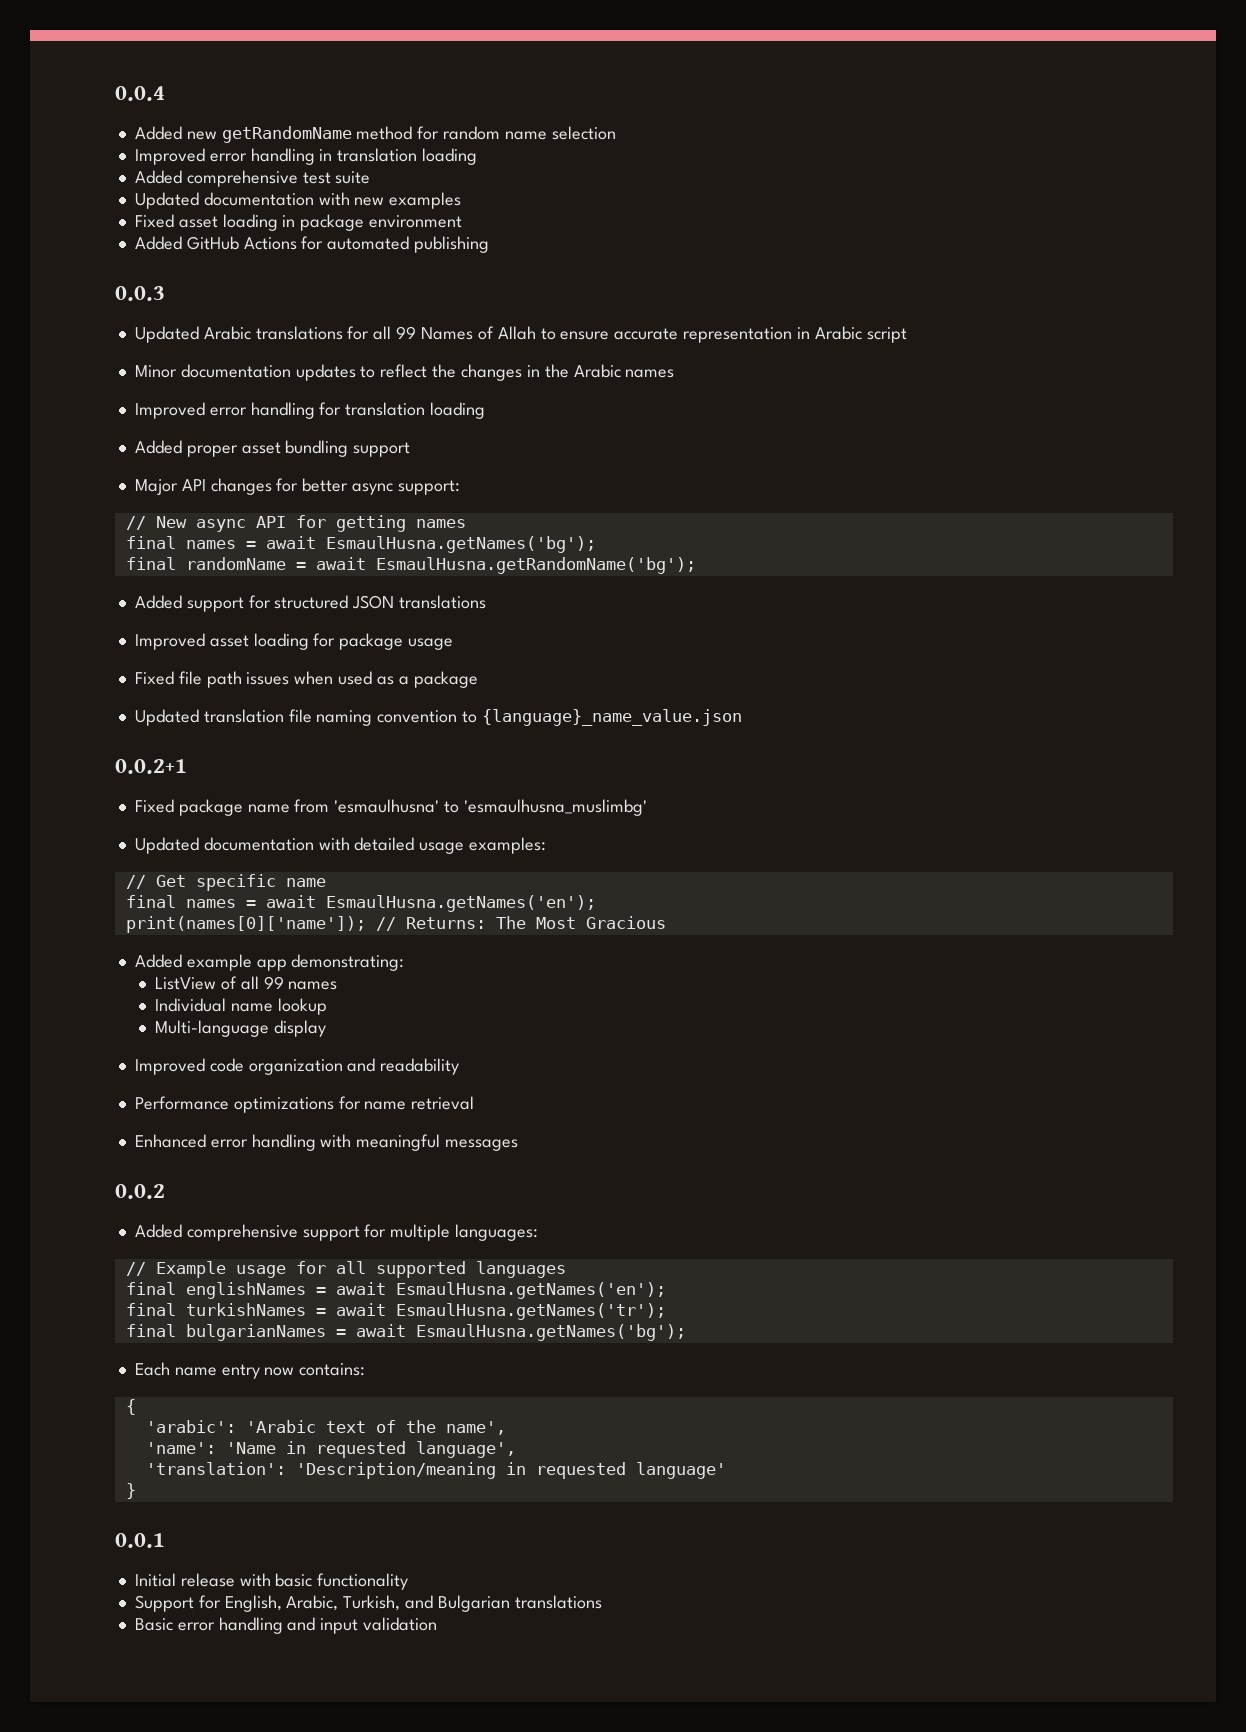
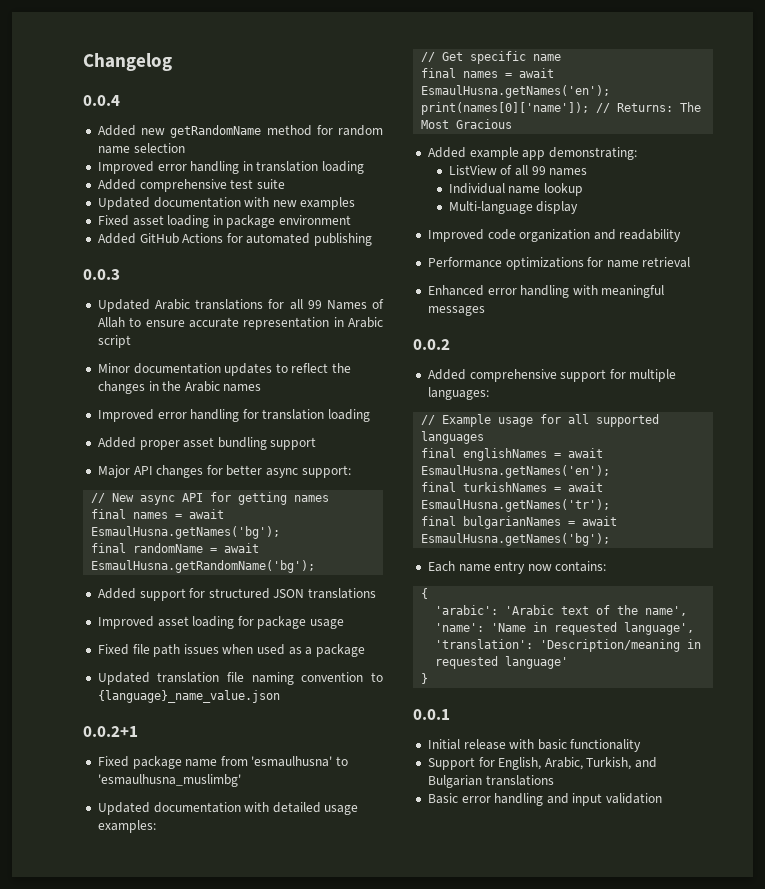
(115, 93) none -> [83,53,172,71] Changelog //

